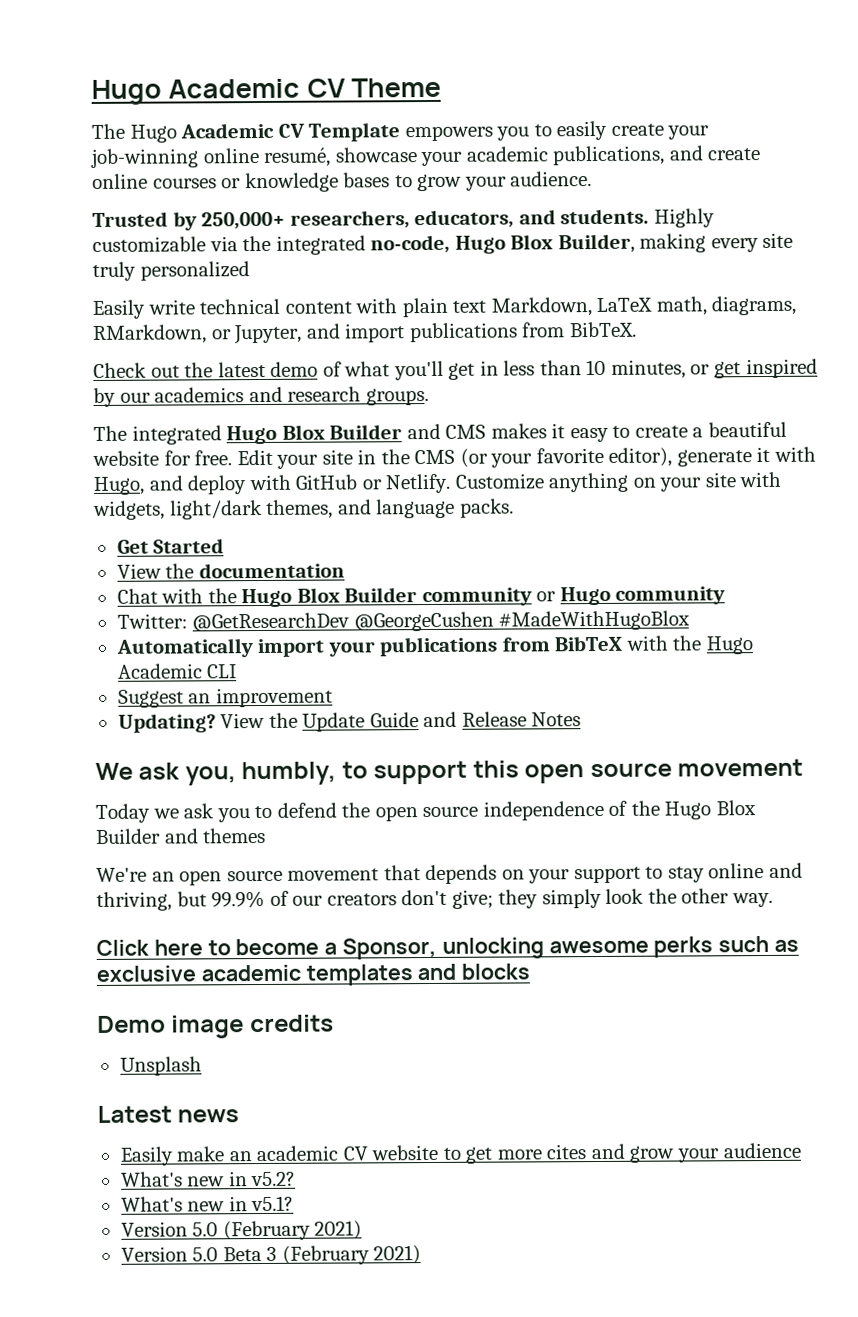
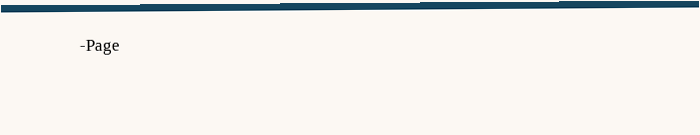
[91,77,441,105] [91,120,710,143] [90,145,762,168] [92,171,593,193] [92,208,715,231] [92,232,794,255] [92,261,250,281] [92,295,797,319] [93,321,637,345] [93,358,818,381] [93,386,429,407] [93,421,787,445] [92,446,817,469] [93,471,782,495] [93,498,514,520] [116,538,225,554] [116,562,345,579] [116,586,726,608] [116,610,691,632] [115,635,753,658] [117,663,238,679] [117,687,333,708] [117,711,582,733] [95,758,804,786] [95,800,756,823] [96,827,267,844] [96,862,803,886] [96,888,773,911] [96,935,800,960] [96,963,531,986] [97,1014,334,1039] [119,1056,202,1076] [97,1105,240,1123] [119,1142,801,1166] [120,1171,297,1187] [120,1195,295,1212] [120,1220,363,1241] [120,1245,422,1265] Hugo Academic CV Theme // The Hugo Academic CV Template empowers you to easily create your job-winning online resumé, showcase your academic publications, and create online courses or knowledge bases to grow your audience. // Trusted by 250,000+ researchers, educators, and students. Highly customizable via the integrated no-code, Hugo Blox Builder, making every site truly personalized // Easily write technical content with plain text Markdown, LaTeX math, diagrams, RMarkdown, or Jupyter, and import publications from BibTeX. // Check out the latest demo of what you'll get in less than 10 minutes, or get inspired by our academics and research groups. // The integrated Hugo Blox Builder and CMS makes it easy to create a beautiful website for free. Edit your site in the CMS (or your favorite editor), generate it with Hugo, and deploy with GitHub or Netlify. Customize anything on your site with widgets, light/dark themes, and language packs. // Get Started // View the documentation // Chat with the Hugo Blox Builder community or Hugo community // Twitter: @GetResearchDev @GeorgeCushen #MadeWithHugoBlox // Automatically import your publications from BibTeX with the Hugo Academic CLI // Suggest an improvement // Updating? View the Update Guide and Release Notes // We ask you, humbly, to support this open source movement // Today we ask you to defend the open source independence of the Hugo Blox Builder and themes // We're an open source movement that depends on your support to stay online and thriving, but 99.9% of our creators don't give; they simply look the other way. // Click here to become a Sponsor, unlocking awesome perks such as exclusive academic templates and blocks // Demo image credits // Unsplash // Latest news // Easily make an academic CV website to get more cites and grow your audience // What's new in v5.2? // What's new in v5.1? // Version 5.0 (February 2021) // Version 5.0 Beta 3 (February 2021) -> [79,39,120,55] -Page

